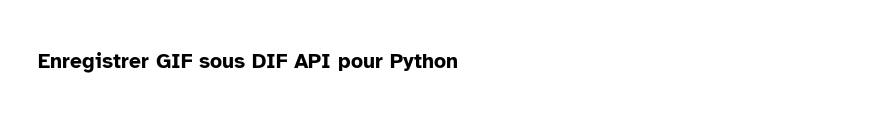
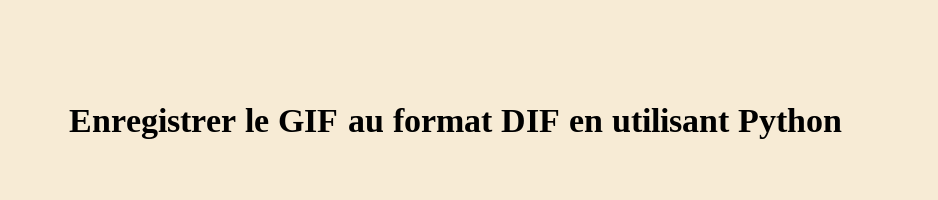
[156,54,383,71] GIF sous DIF API pour -> [245,108,731,132] le GIF au format DIF en utilisant

